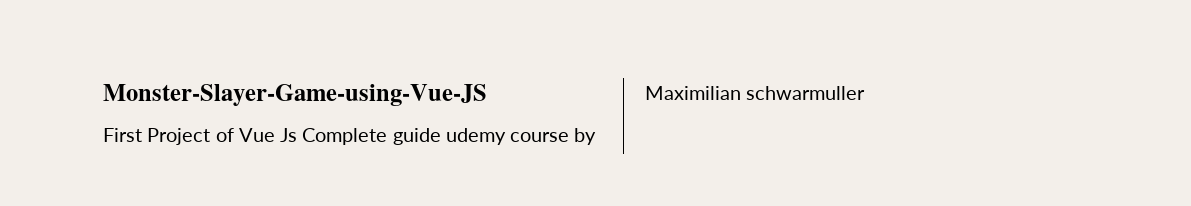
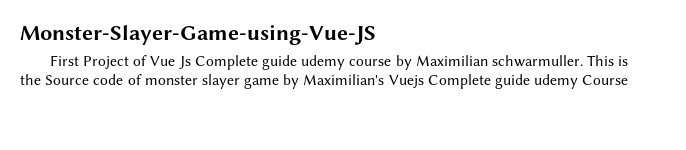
[746,86,866,100] schwarmuller -> [491,55,629,67] [20,74,629,89] schwarmuller. This is the Source code of monster slayer game by Maximilian's Vuejs Complete guide udemy Course

